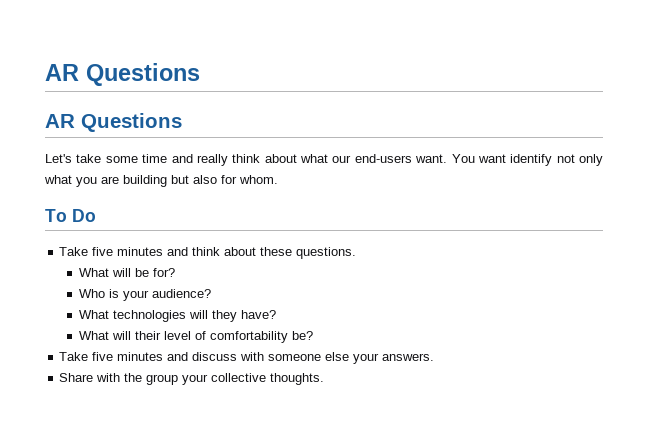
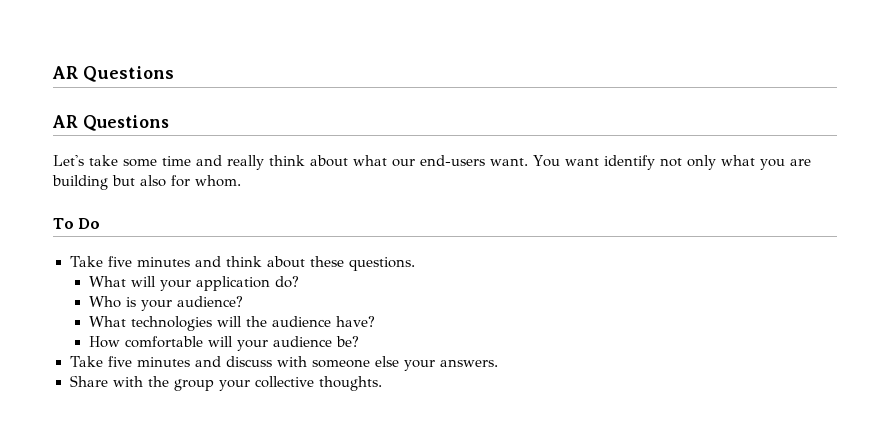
[135,268,176,277] be for? -> [159,276,299,291] your application do?
[212,310,238,322] they -> [245,316,331,327] the audience
[79,331,289,343] What will their level of comfortability -> [88,336,332,351] How comfortable will your audience

